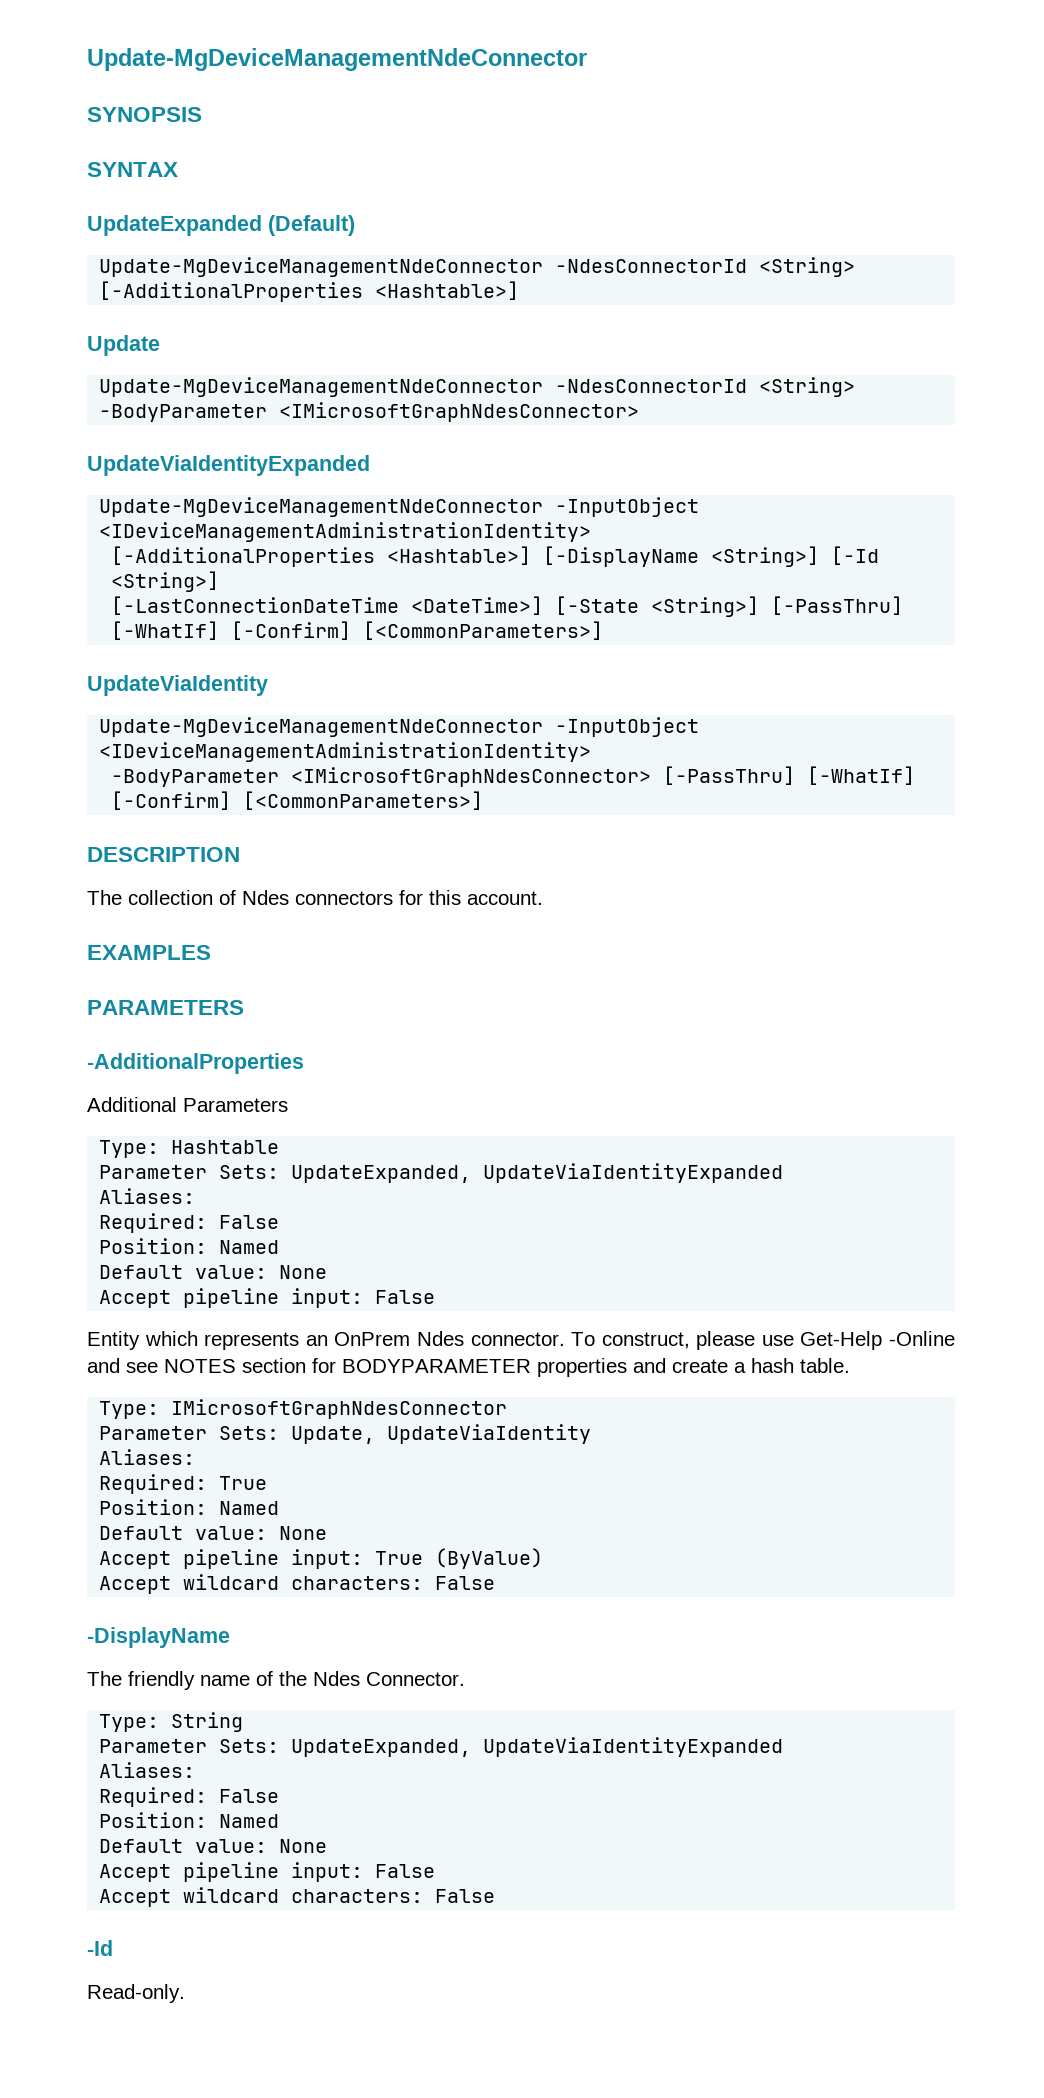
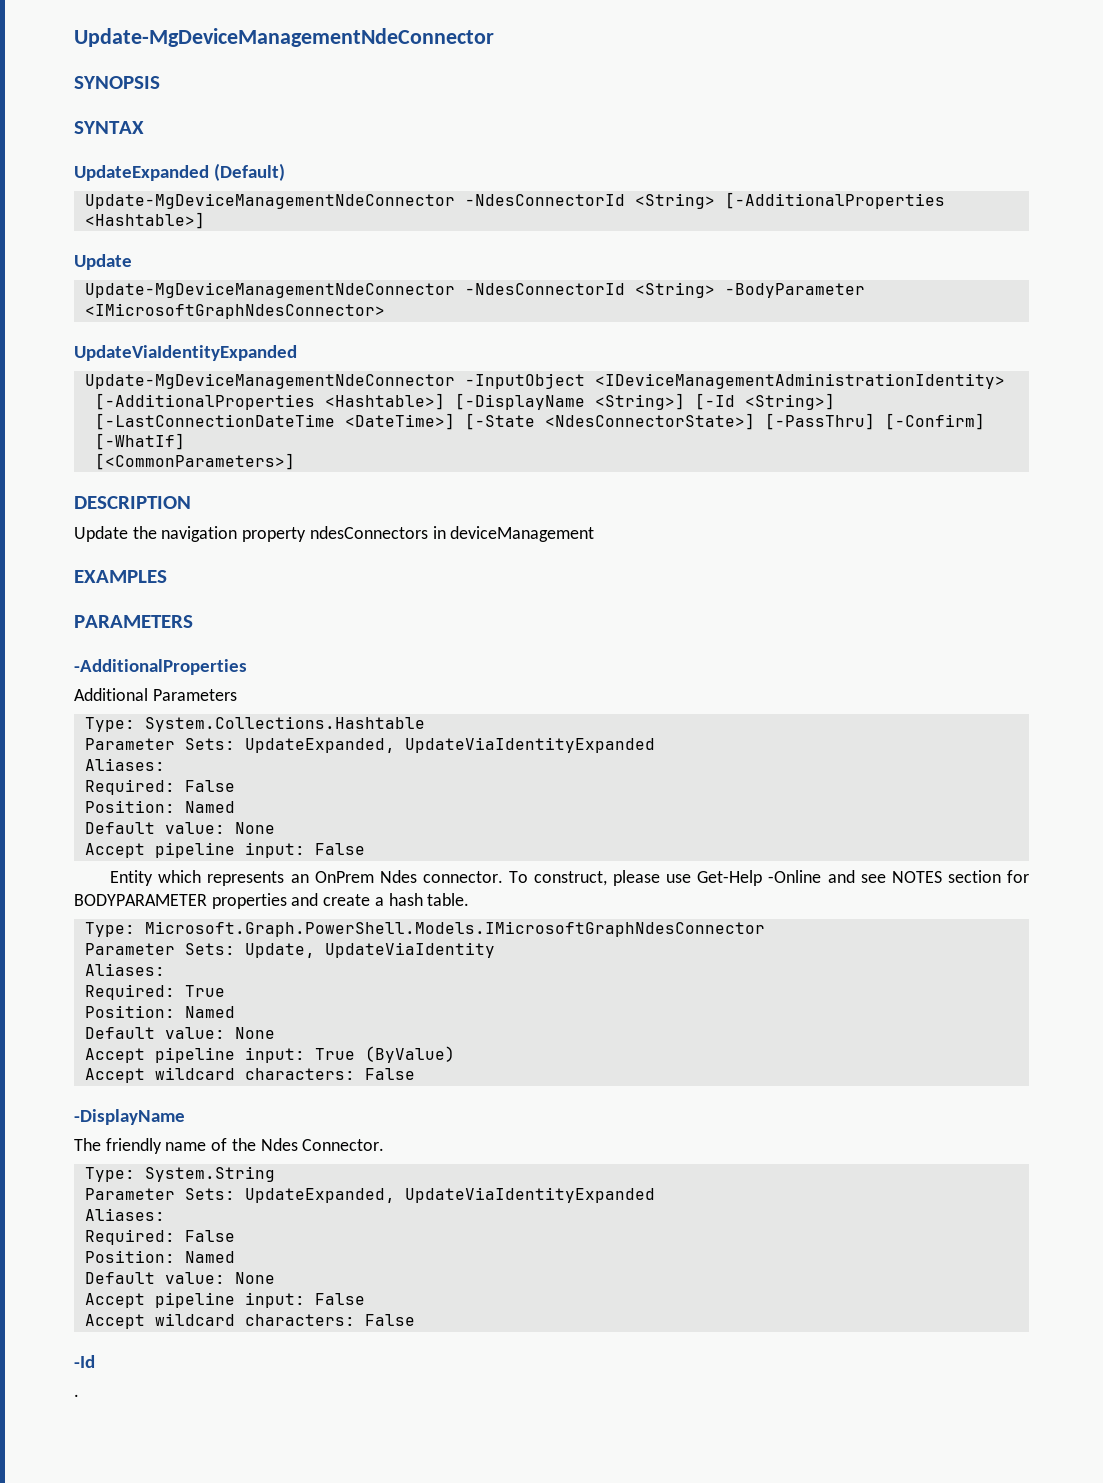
[651,596,904,617] [111,621,604,640] [87,675,268,696] [99,717,700,737] [99,742,592,762] [111,766,916,787] [111,791,484,810] [87,847,240,862] [87,890,543,905] <String>] [-PassThru] [-WhatIf] [-Confirm] [<CommonParameters>] // UpdateViaIdentity // Update-MgDeviceManagementNdeConnector -InputObject <IDeviceManagementAdministrationIdentity> // -BodyParameter <IMicrosoftGraphNdesConnector> [-PassThru] [-WhatIf] [-Confirm] [<CommonParameters>] // DESCRIPTION // The collection of Ndes connectors for this account. -> [544,413,985,430] [94,433,185,450] [94,453,295,470] [74,496,191,509] [74,526,595,542] <NdesConnectorState>] [-PassThru] [-Confirm] [-WhatIf] // [<CommonParameters>] // DESCRIPTION // Update the navigation property ndesConnectors in deviceManagement
[171,1140,280,1154] Hashtable -> [144,716,425,732] System.Collections.Hashtable
[171,1399,508,1419] IMicrosoftGraphNdesConnector -> [144,921,765,937] Microsoft.Graph.PowerShell.Models.IMicrosoftGraphNdesConnector
[171,1712,244,1732] String -> [144,1166,275,1182] System.String
[87,1984,185,2003] Read-only. -> [74,1394,79,1397] .

